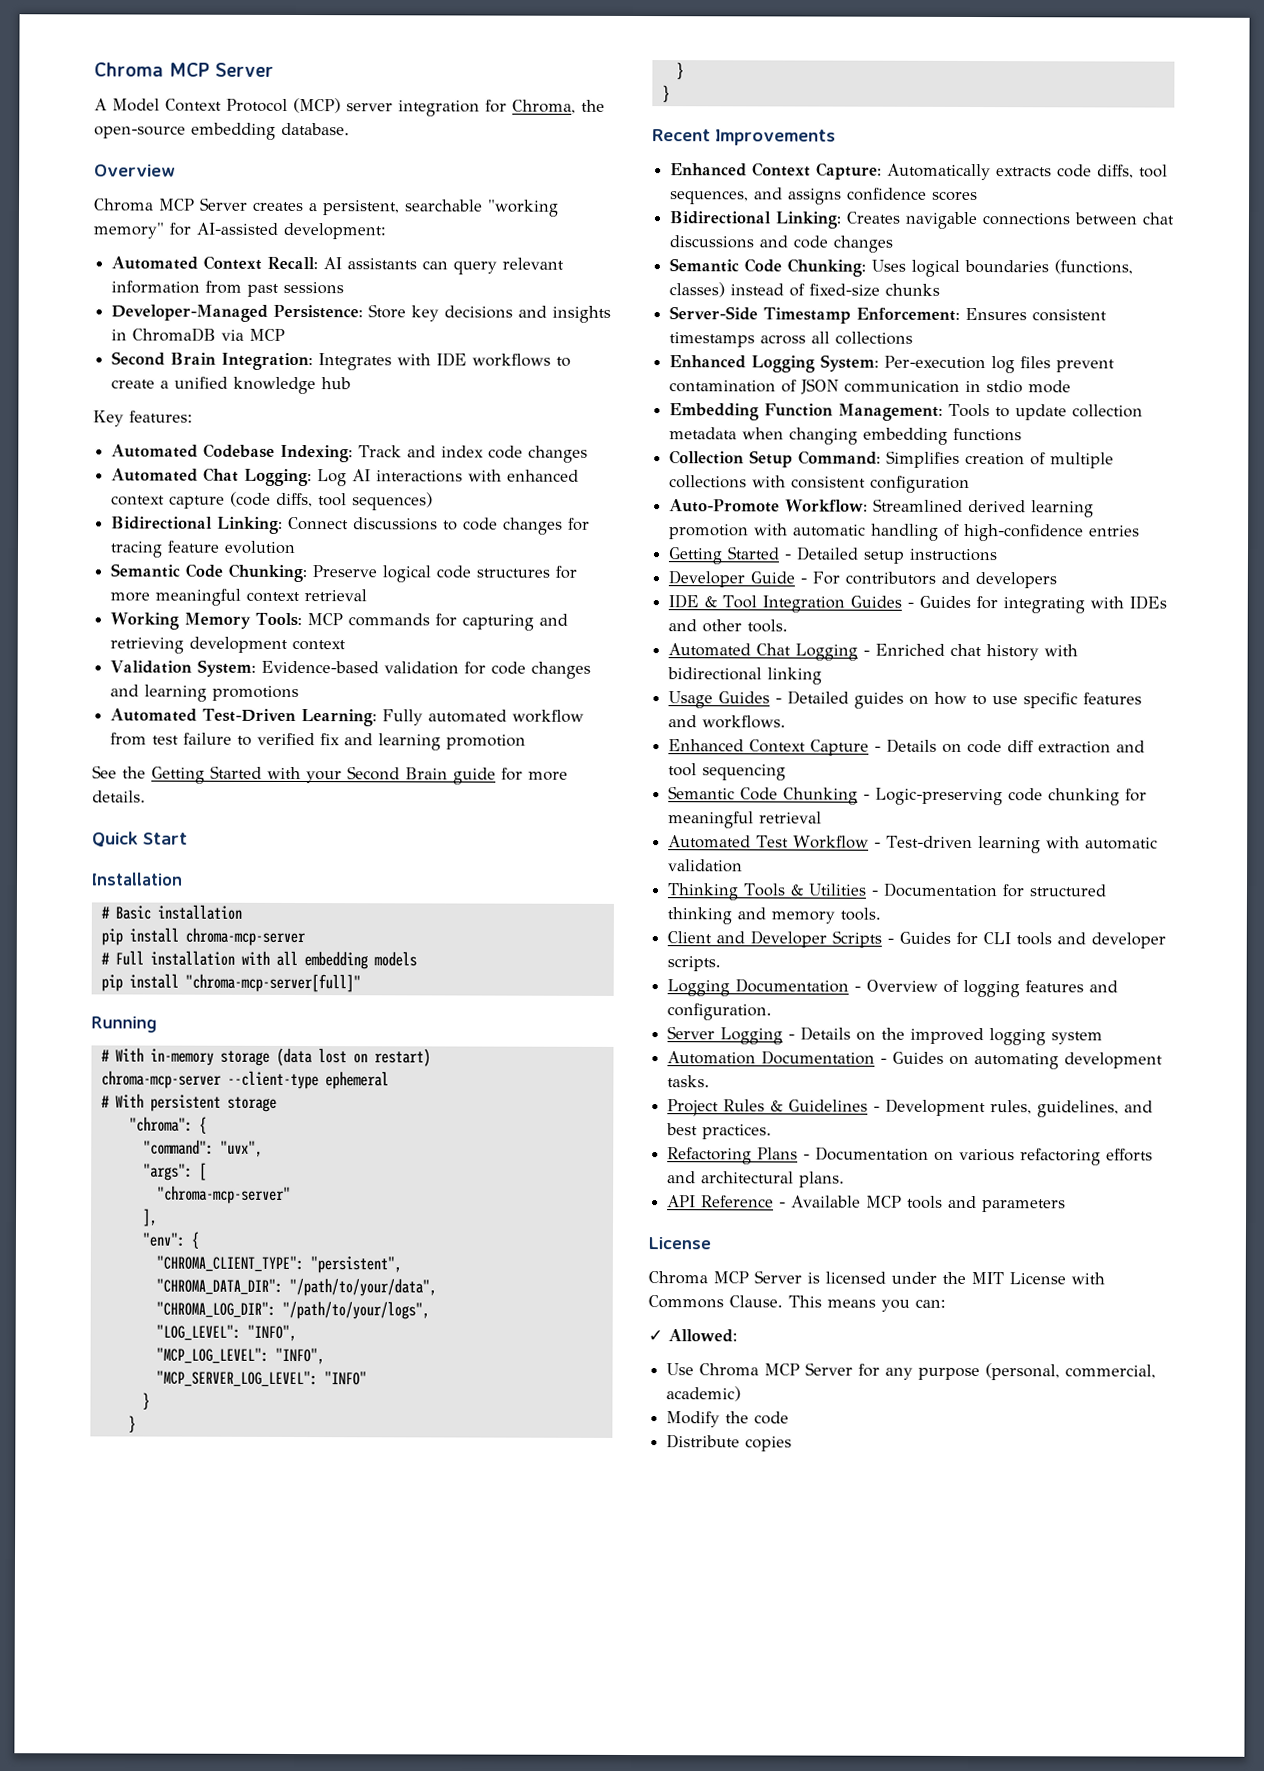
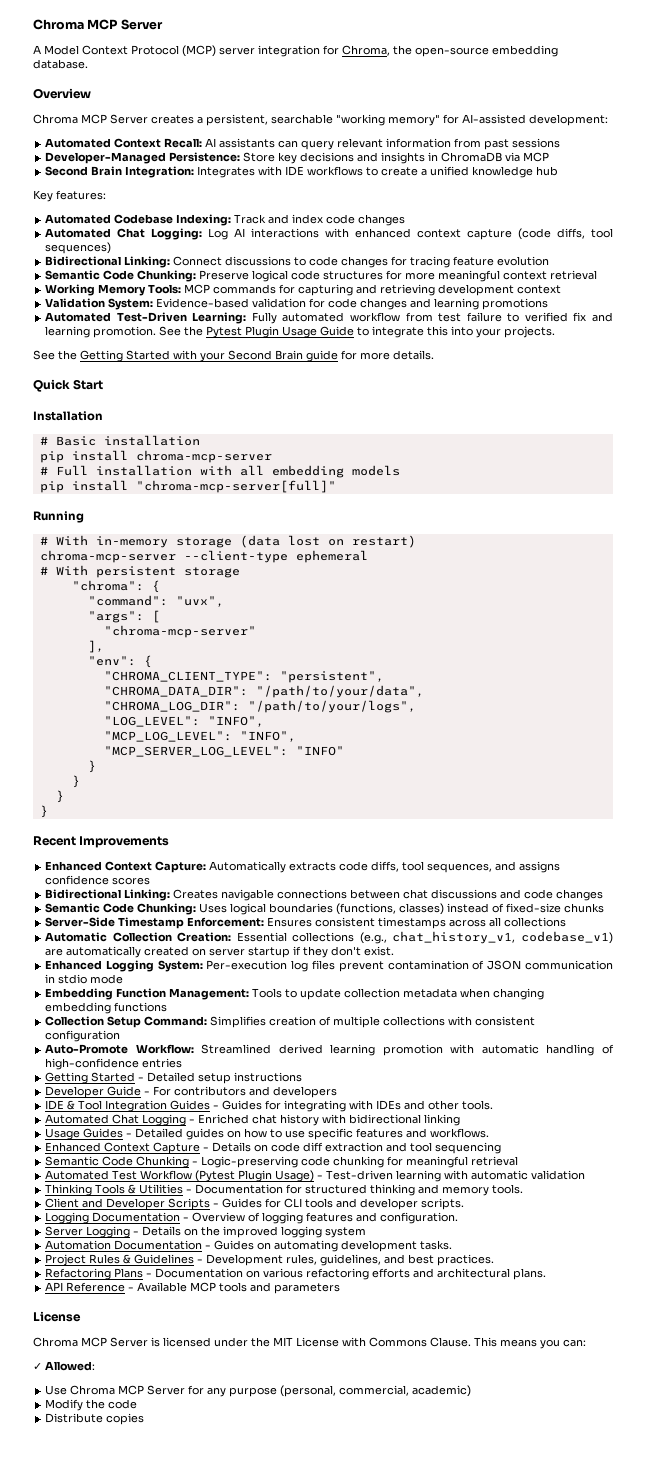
[446,734,527,750] promotion -> [93,326,556,338] promotion. See the Pytest Plugin Usage Guide to integrate this into your projects.
(914, 338) none -> [45,931,613,944] [45,946,395,958] // Automatic Collection Creation: Essential collections (e.g., chat_history_v1, codebase_v1) are automatically created on server startup if they don't exist.
(870, 842) none -> [195,1170,315,1182] (Pytest Plugin Usage)

